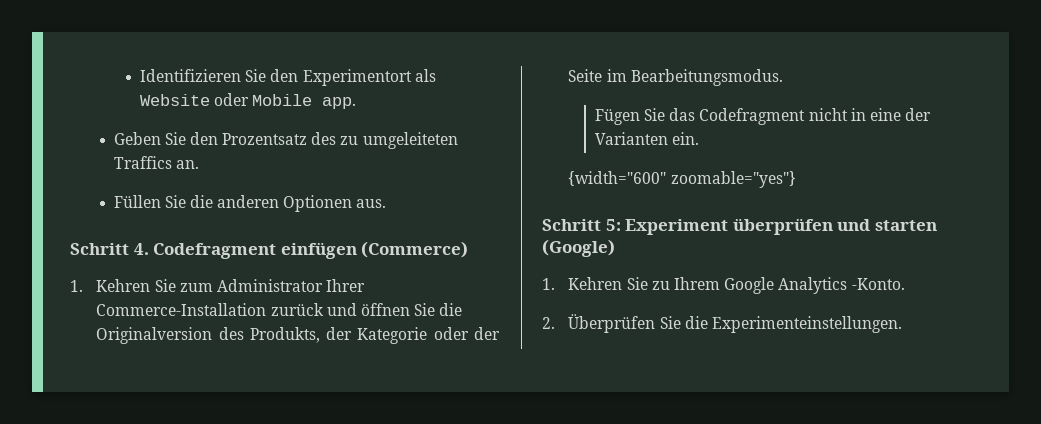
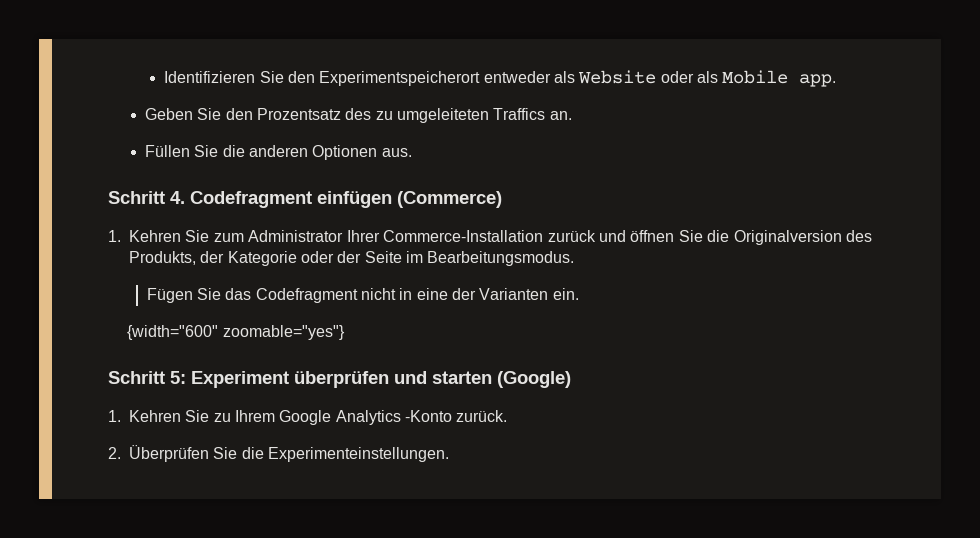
[302,69,412,86] Experimentort -> [319,71,551,86] Experimentspeicherort entweder
(250, 99) none -> [696,71,718,83] als
[851,278,905,290] -Konto. -> [404,410,508,422] -Konto zurück.

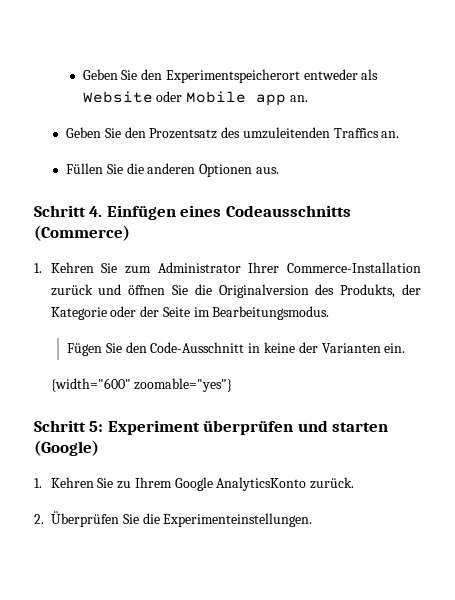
[164,71,256,83] Identifizieren -> [82,69,118,80] Geben
[696,70,837,87] als Mobile app. -> [186,91,308,106] Mobile app an.
[375,108,489,123] zu umgeleiteten -> [242,127,330,139] umzuleitenden
[190,191,392,208] Codefragment einfügen -> [106,205,351,220] Einfügen eines Codeausschnitts
[225,288,448,303] das Codefragment nicht in eine -> [125,342,296,353] den Code-Ausschnitt in keine
[335,410,452,425] Analytics -Konto -> [216,477,307,491] AnalyticsKonto

